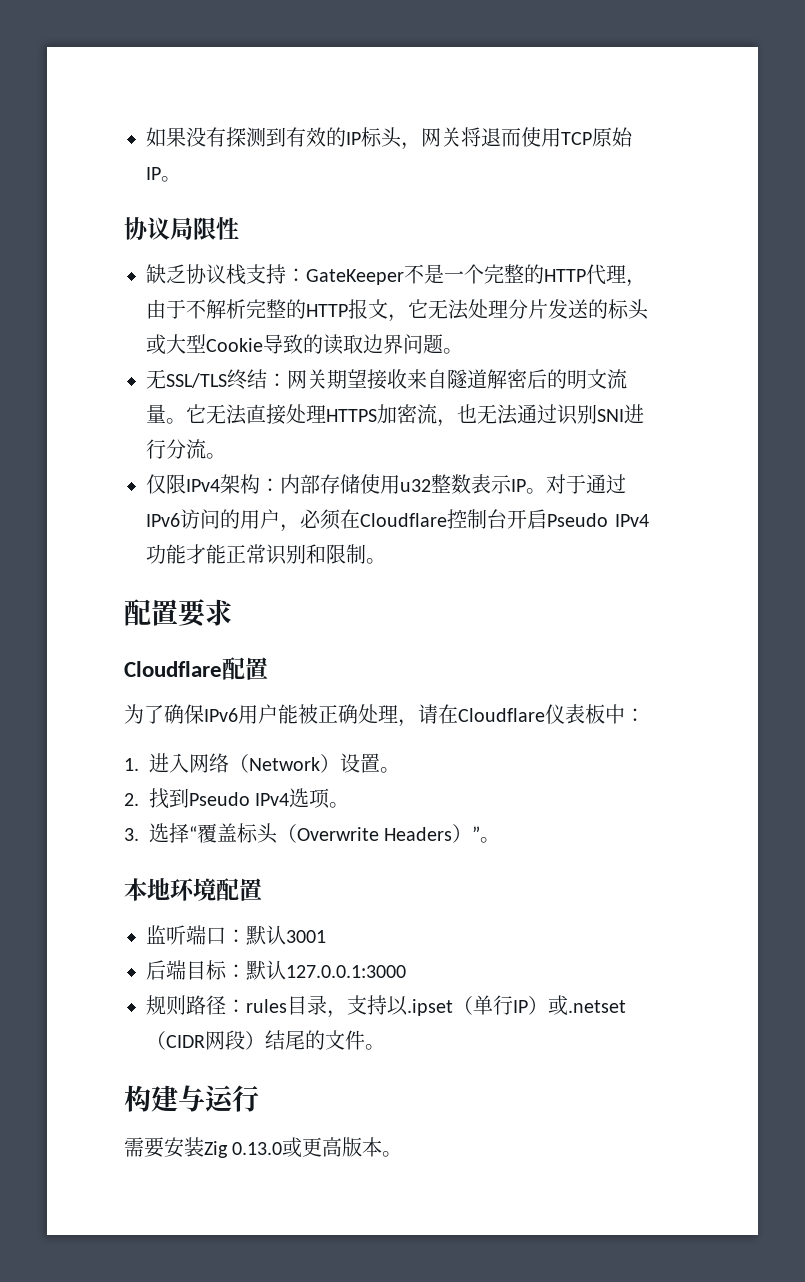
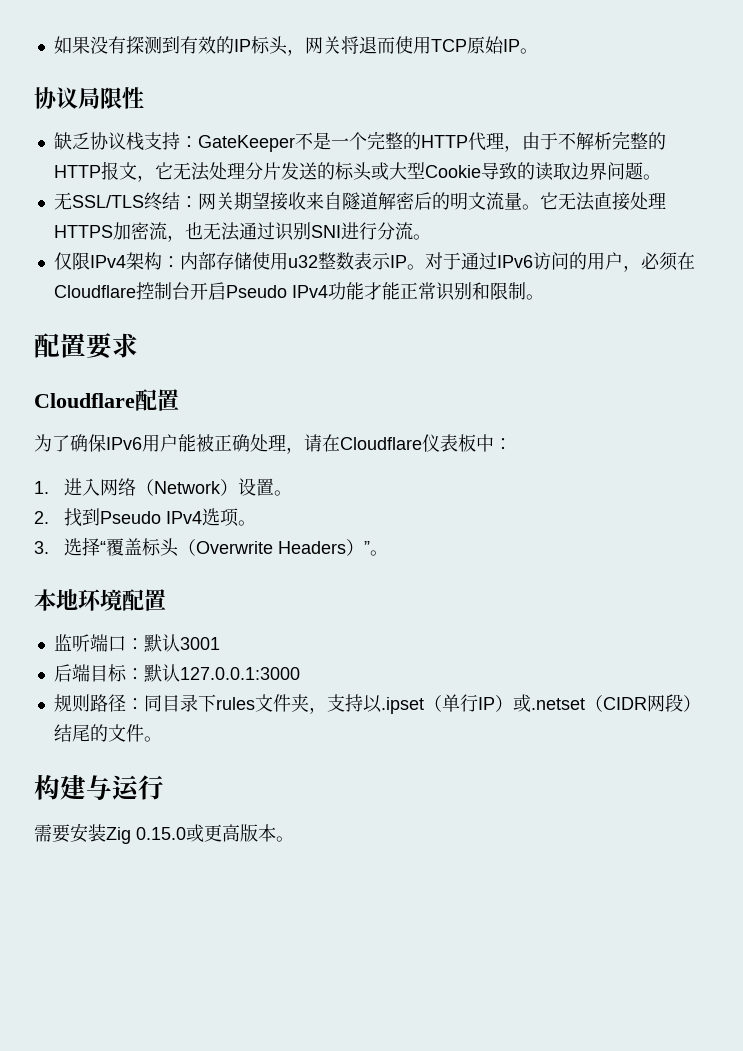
[246,995,327,1015] rules目录 -> [143,694,309,712] 同目录下rules文件夹
[232,1142,283,1155] 0.13.0 -> [136,827,186,840] 0.15.0

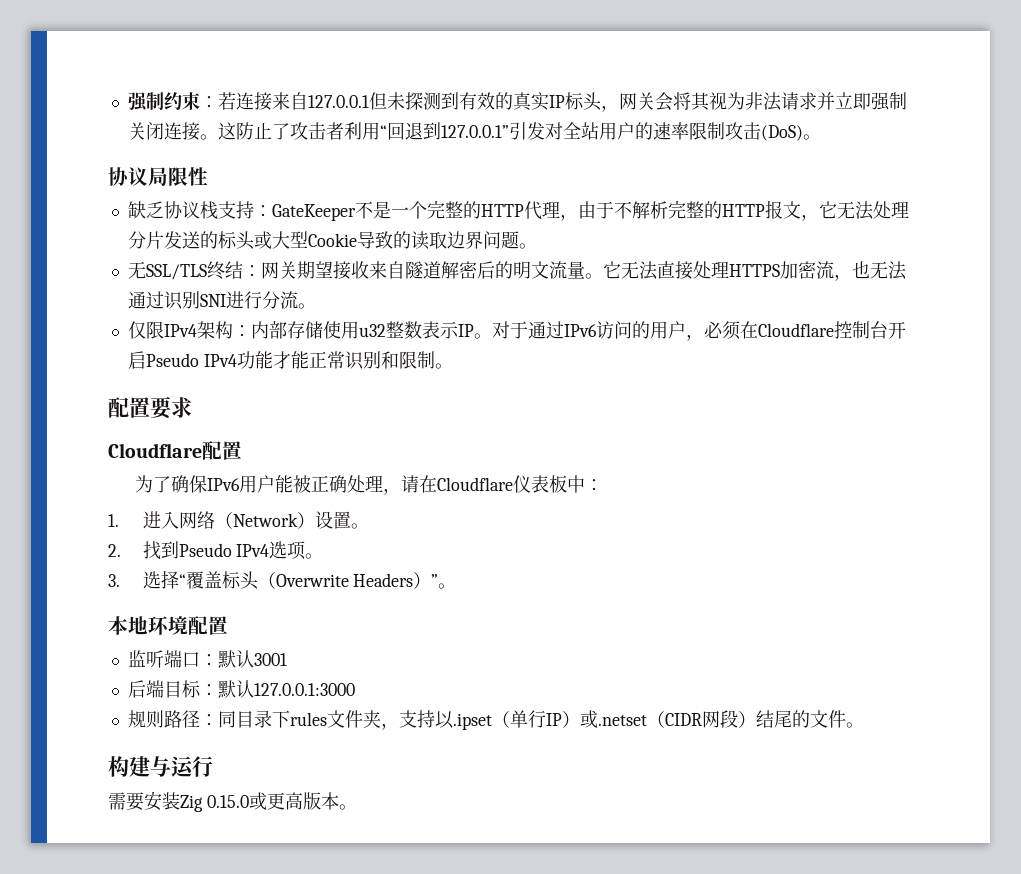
[53,36,126,54] 如果没有 -> [127,92,405,112] 强制约束：若连接来自127.0.0.1但未
(234, 45) none -> [512,92,549,111] 真实
[340,36,520,54] 将退而使用TCP原始IP -> [654,92,907,111] [127,122,803,141] 会将其视为非法请求并立即强制关闭连接。这防止了攻击者利用“回退到127.0.0.1”引发对全站用户的速率限制攻击(DoS)

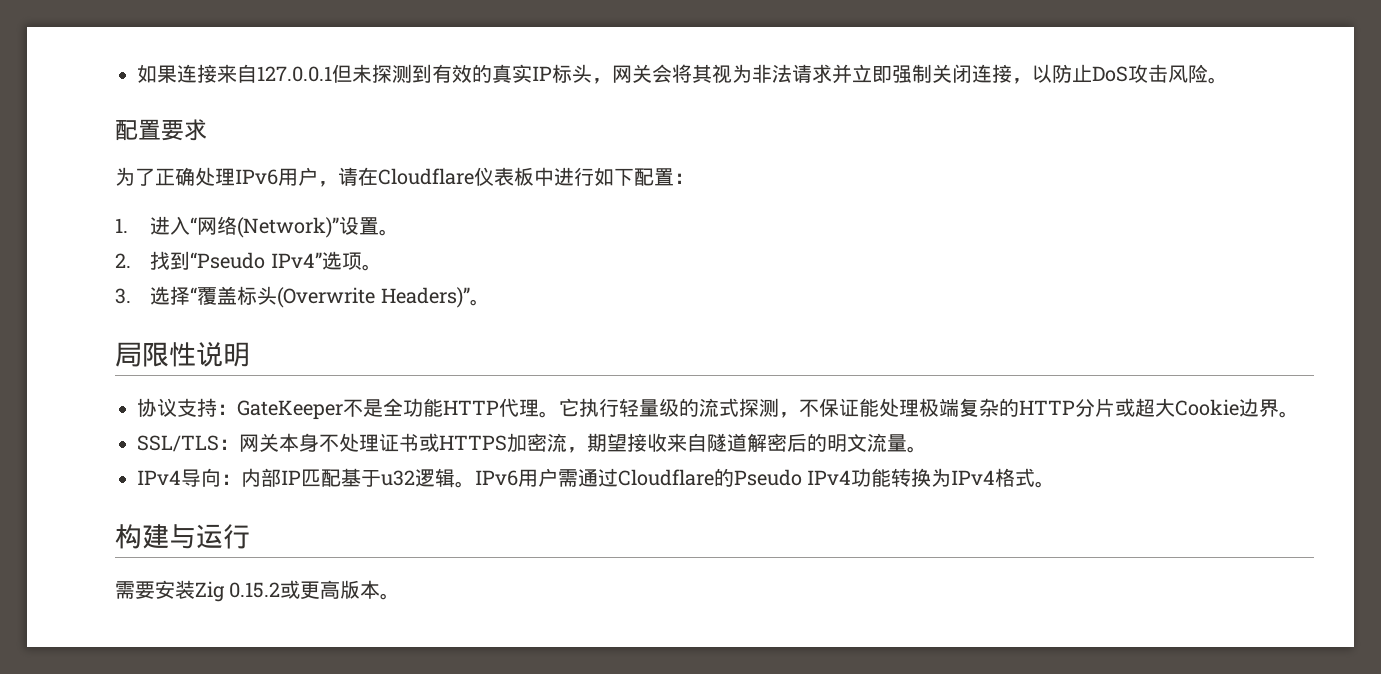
[127,92,236,112] 强制约束：若 -> [137,64,177,83] 如果
[199,122,821,141] [108,167,208,186] [127,200,909,221] [127,231,537,250] [127,261,297,280] 。这防止了攻击者利用“回退到127.0.0.1”引发对全站用户的速率限制攻击(DoS)。 // 协议局限性 // 缺乏协议栈支持：GateKeeper不是一个完整的HTTP代理，由于不解析完整的HTTP报文，它无法处理分片发送的标头或大型Cookie导致的读取边界问题。 // 无SSL/TLS终结：网关 -> [1012,64,1228,84] [115,119,207,141] [115,167,694,187] [115,216,400,238] [115,251,382,271] [115,286,490,308] [115,341,250,367] [137,398,1299,420] [137,433,587,453] ，以防止DoS攻击风险。 // 配置要求 // 为了正确处理IPv6用户，请在Cloudflare仪表板中进行如下配置： // 1.进入“网络(Network)”设置。 // 2.找到“Pseudo IPv4”选项。 // 3.选择“覆盖标头(Overwrite Headers)”。 // 局限性说明 // 协议支持：GateKeeper不是全功能HTTP代理。它执行轻量级的流式探测，不保证能处理极端复杂的HTTP分片或超大Cookie边界。 // SSL/TLS：网关本身不处理证书或HTTPS加密流，
[602,261,907,281] [127,291,316,310] [127,321,906,341] [127,351,453,370] [108,396,192,419] [108,441,242,460] [135,475,604,495] [108,511,369,529] [108,541,324,560] [108,570,457,590] [108,616,228,635] [127,650,287,668] [127,680,355,698] [127,710,846,730] 它无法直接处理HTTPS加密流，也无法通过识别SNI进行分流。 // 仅限IPv4架构：内部存储使用u32整数表示IP。对于通过IPv6访问的用户，必须在Cloudflare控制台开启Pseudo IPv4功能才能正常识别和限制。 // 配置要求 // Cloudflare配置 // 为了确保IPv6用户能被正确处理，请在Cloudflare仪表板中： // 1.进入网络（Network）设置。 // 2.找到Pseudo IPv4选项。 // 3.选择“覆盖标头（Overwrite Headers）”。 // 本地环境配置 // 监听端口：默认3001 // 后端目标：默认127.0.0.1:3000 // 规则路径：同目录下rules文件夹，支持以.ipset（单行IP）或.netset（CIDR网段）结尾的文件 -> [137,468,1036,488] // IPv4导向：内部IP匹配基于u32逻辑。IPv6用户需通过Cloudflare的Pseudo IPv4功能转换为IPv4格式
[206,795,249,808] 0.15.0 -> [229,582,281,598] 0.15.2

